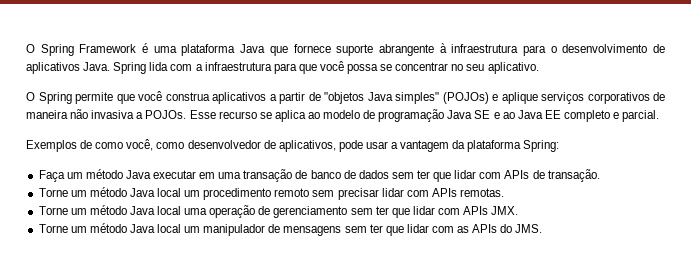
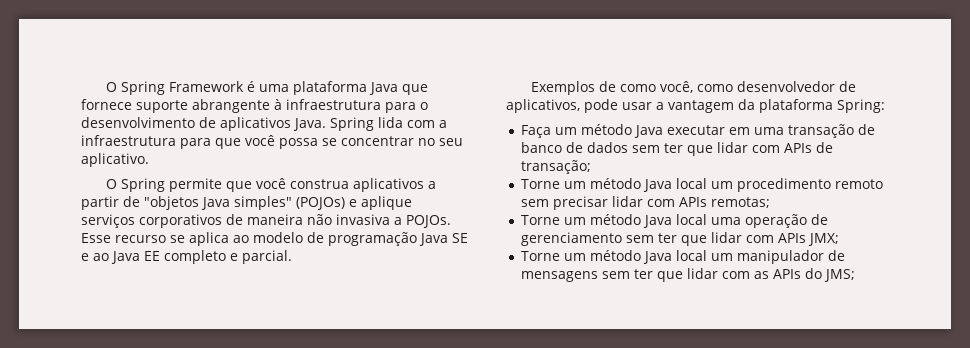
[547,169,600,182] transação. -> [521,160,592,174] transação;
[460,188,505,197] remotas. -> [711,197,771,208] remotas;
[491,206,519,215] JMX. -> [808,233,840,246] JMX;
[515,224,543,233] JMS. -> [824,269,856,282] JMS;

